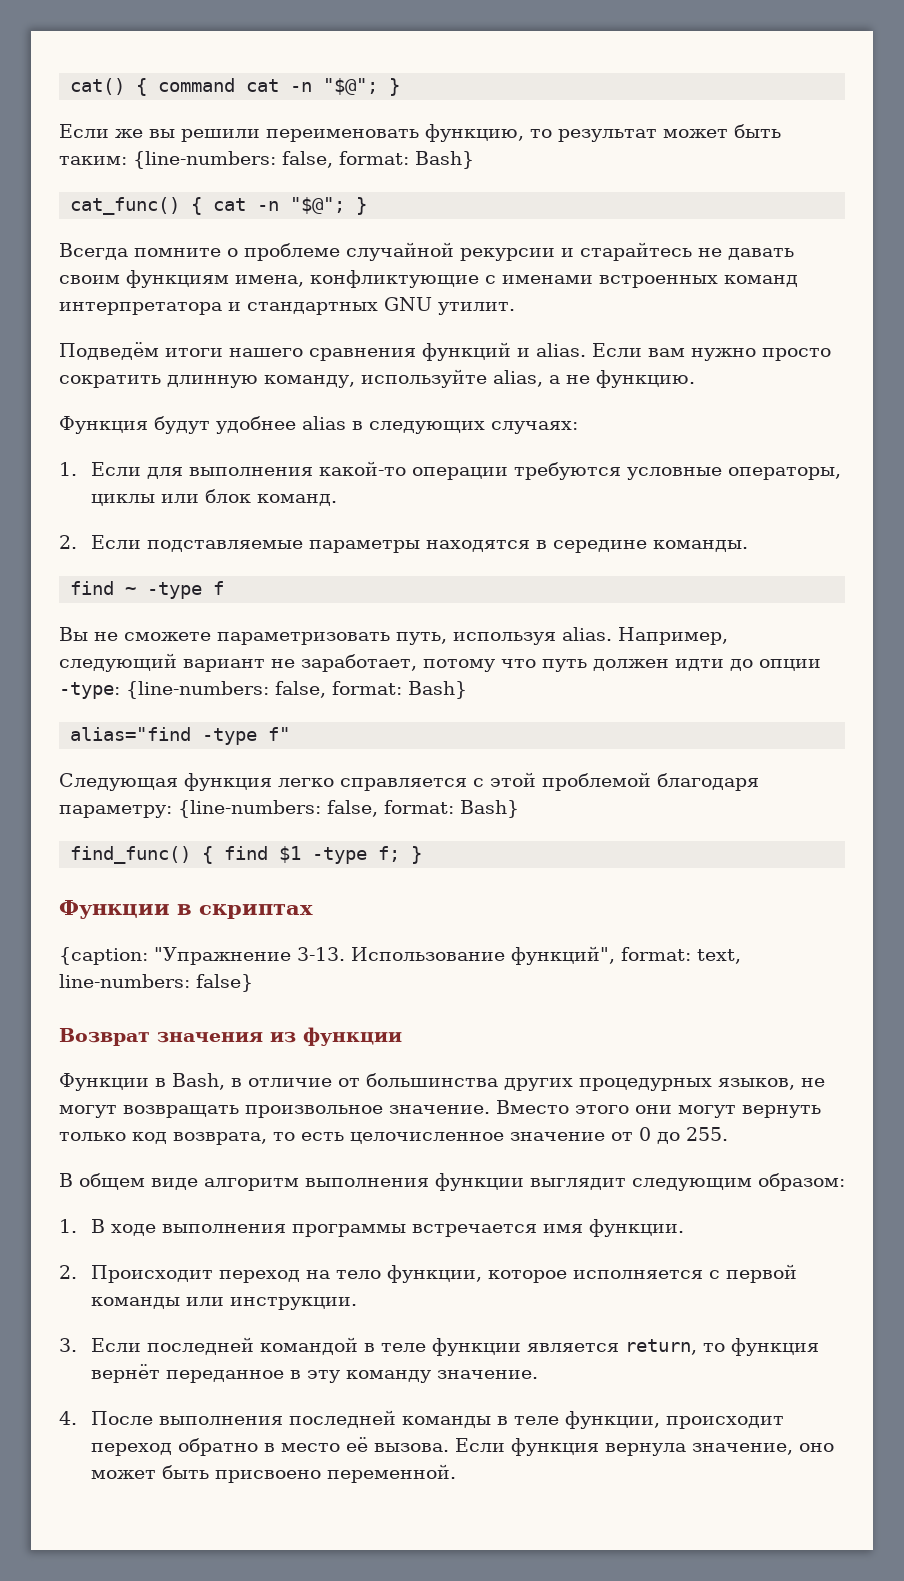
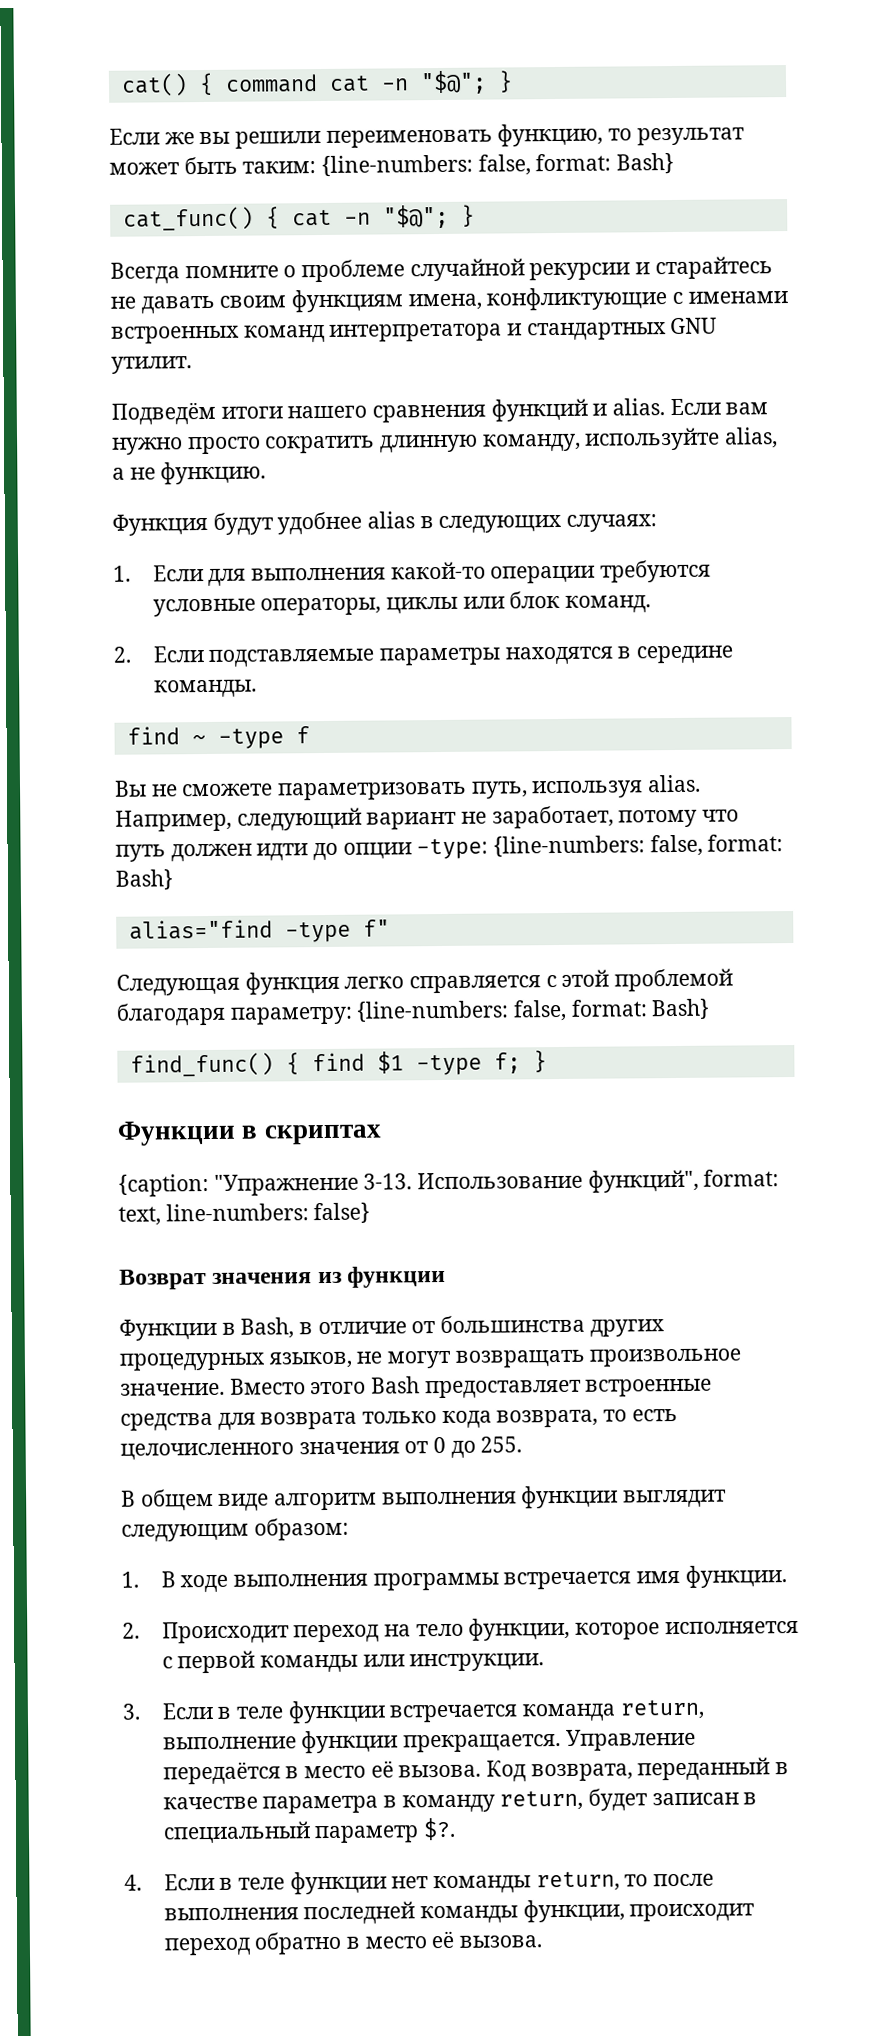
[635,1105,821,1118] [59,1132,167,1144] они могут вернуть только код -> [371,1376,713,1399] [120,1410,492,1431] Bash предоставляет встроенные средства для возврата только кода
[350,1132,605,1144] целочисленное значение -> [120,1441,400,1460] целочисленного значения
[146,1337,819,1356] [90,1364,538,1383] [59,1411,153,1425] последней командой в теле функции является return, то функция вернёт переданное в эту команду значение. // 4. После -> [217,1699,705,1724] [162,1728,696,1754] [162,1757,789,1785] [162,1788,758,1814] [162,1817,456,1844] [124,1871,714,1895] в теле функции встречается команда return, выполнение функции прекращается. Управление передаётся в место её вызова. Код возврата, переданный в качестве параметра в команду return, будет записан в специальный параметр $?. // 4. Если в теле функции нет команды return, то после
[496,1416,559,1425] в теле -> (518, 1914) none
[454,1438,834,1456] [90,1464,456,1483] Если функция вернула значение, оно может быть присвоено переменной. -> (542, 1941) none

